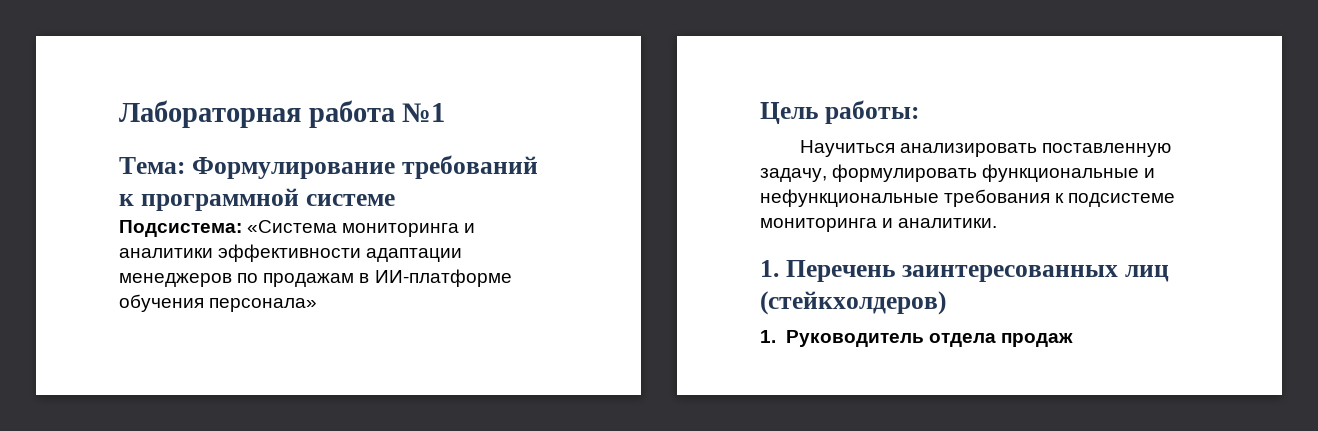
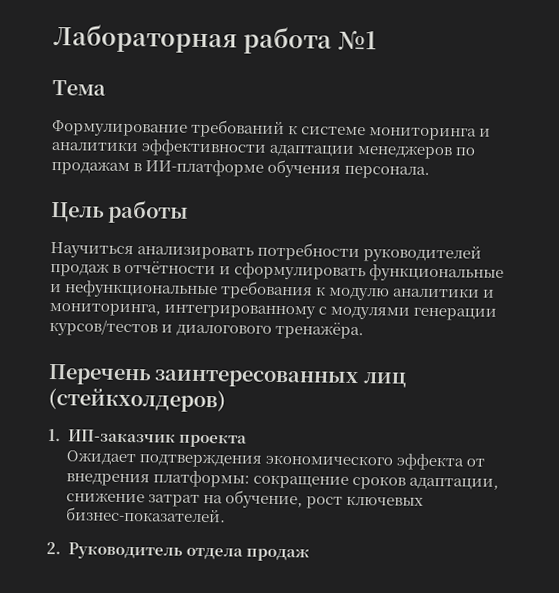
[119,157,185,174] Тема: -> [52,80,106,96] Тема //
[140,188,299,211] программной -> (299, 130) none
[119,220,338,237] // Подсистема: «Система -> (367, 131) none
[209,298,318,312] персонала» -> [344,165,431,179] персонала.
[824,100,919,124] работы: -> [107,199,190,224] работы
[1041,143,1171,157] [760,164,978,182] поставленную задачу, формулировать -> [257,242,483,263] [50,260,367,281] потребности руководителей продаж в отчётности и сформулировать
[1068,193,1176,207] [760,218,998,232] [760,260,779,277] подсистеме мониторинга и аналитики. // 1. -> [328,287,496,301] [49,302,498,321] [49,318,365,340] модулю аналитики и мониторинга, интегрированному с модулями генерации курсов/тестов и диалогового тренажёра. //
(776, 336) none -> [67,429,247,448] [66,450,486,471] [66,470,500,490] [66,490,425,509] [66,507,227,523] [46,541,61,555] ИП-заказчик проекта // Ожидает подтверждения экономического эффекта от внедрения платформы: сокращение сроков адаптации, снижение затрат на обучение, рост ключевых бизнес-показателей. // 2.

